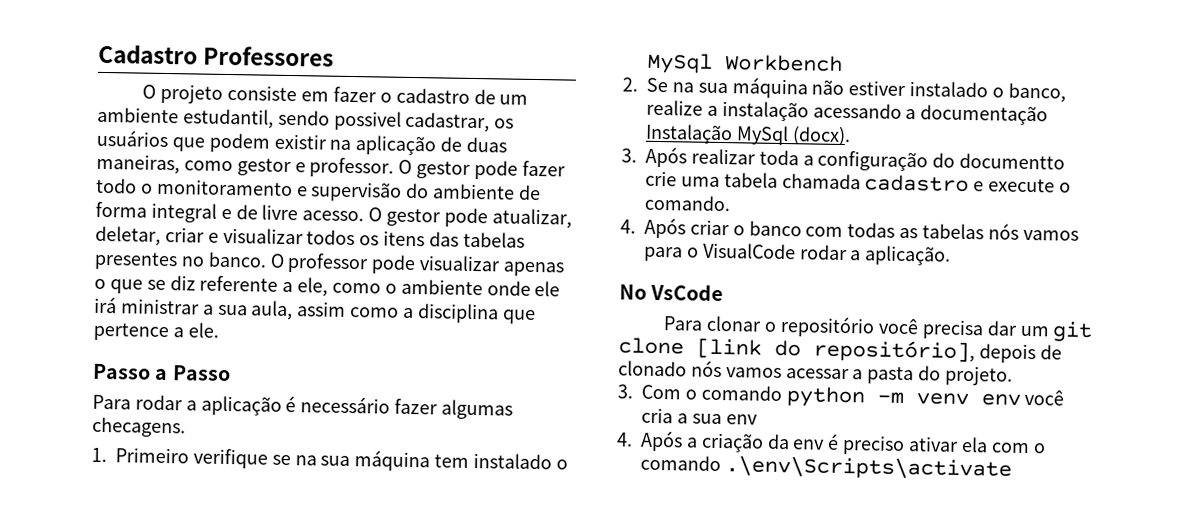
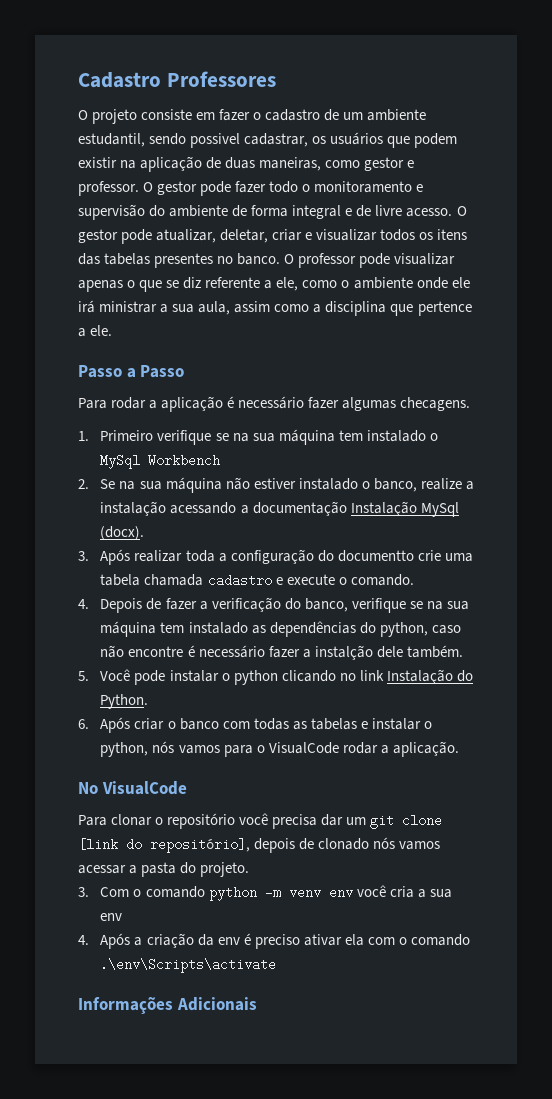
(636, 226) none -> [100,597,469,613] [100,621,461,637] [100,645,463,660] [78,669,473,685] [100,694,149,709] [78,719,89,729] Depois de fazer a verificação do banco, verifique se na sua máquina tem instalado as dependências do python, caso não encontre é necessário fazer a instalção dele também. // 5. Você pode instalar o python clicando no link Instalação do Python. // 6.
(985, 231) none -> [360,718,432,730] [100,742,149,757] e instalar o python,
[650,283,724,302] VsCode -> [101,781,187,795] VisualCode
(1012, 468) none -> [78,997,257,1014] // Informações Adicionais

